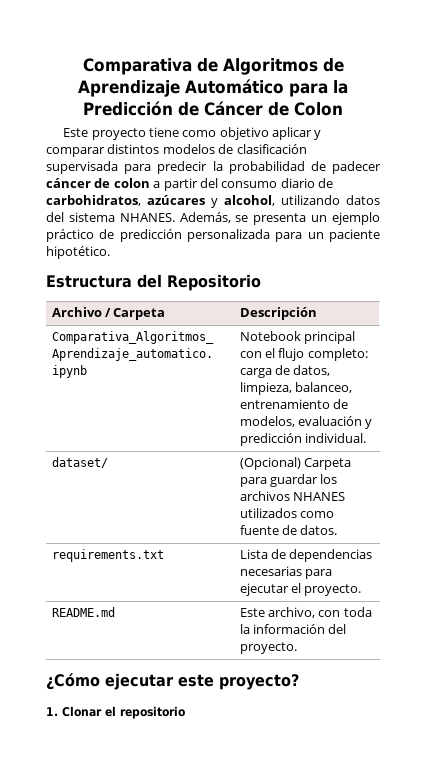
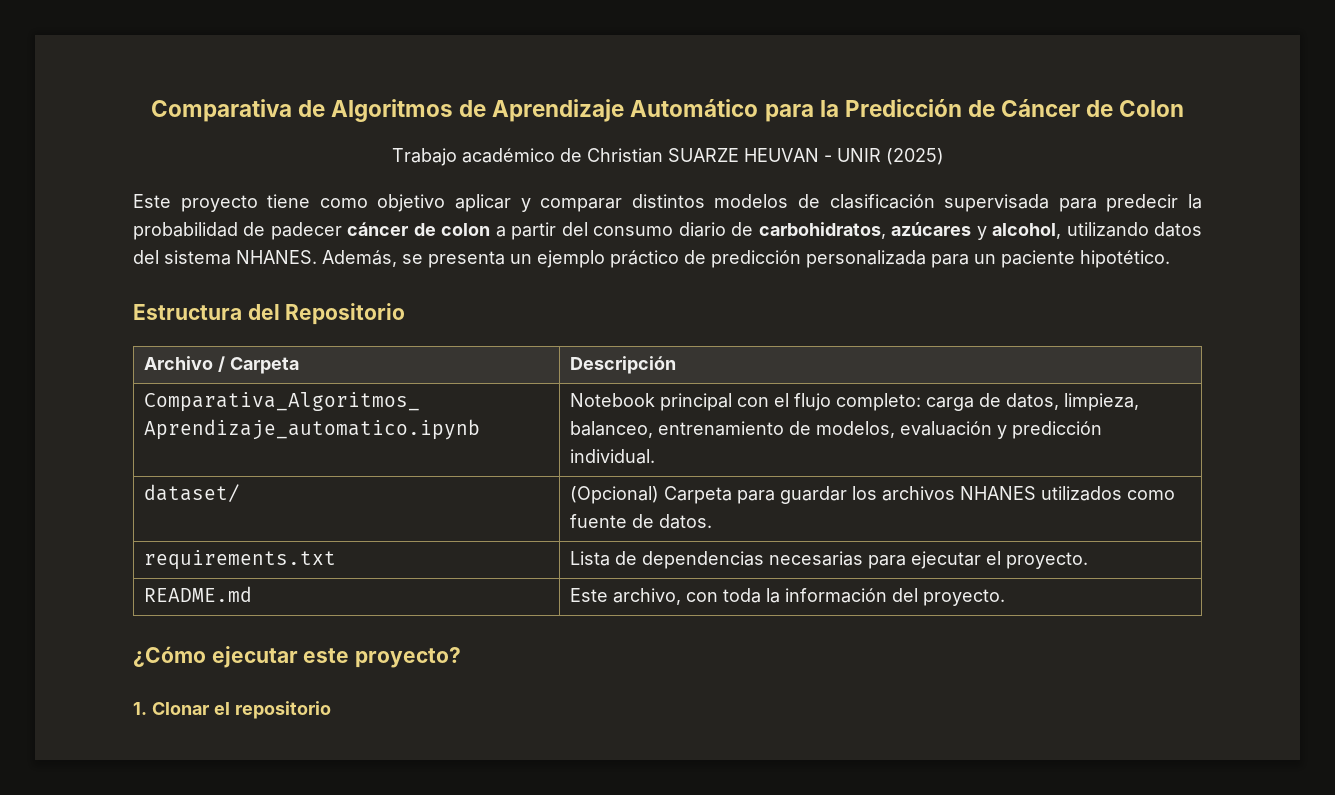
(343, 109) none -> [391,148,944,166] // Trabajo académico de Christian SUARZE HEUVAN - UNIR (2025)

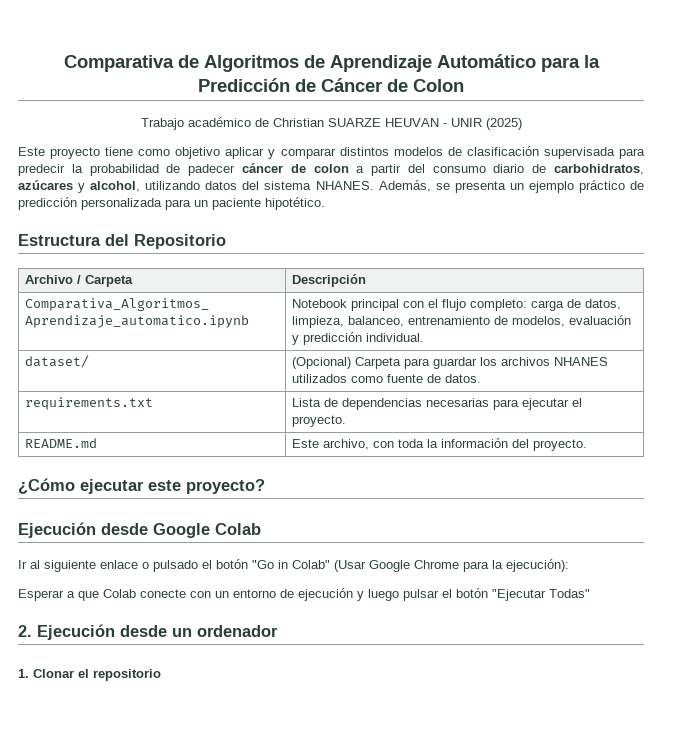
(462, 657) none -> [18,522,261,538] [18,559,569,572] [18,588,590,601] [18,624,278,640] // Ejecución desde Google Colab // Ir al siguiente enlace o pulsado el botón "Go in Colab" (Usar Google Chrome para la ejecución): // Esperar a que Colab conecte con un entorno de ejecución y luego pulsar el botón "Ejecutar Todas" // 2. Ejecución desde un ordenador

